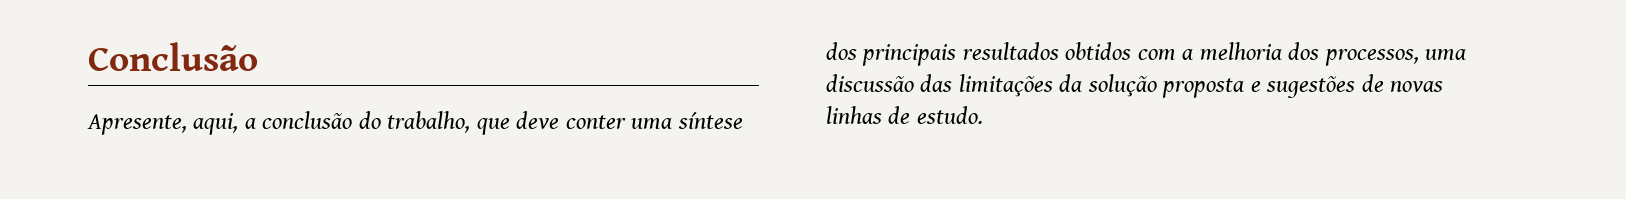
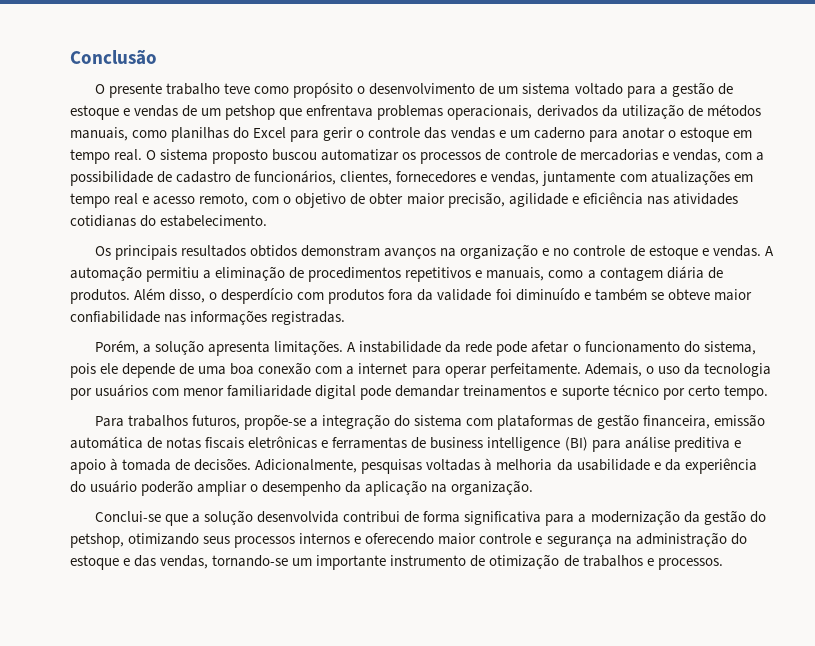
[87,111,743,135] [826,42,1467,66] [826,74,1444,98] [826,106,983,124] Apresente, aqui, a conclusão do trabalho, que deve conter uma síntese dos principais resultados obtidos com a melhoria dos processos, uma discussão das limitações da solução proposta e sugestões de novas linhas de estudo. -> [94,82,733,98] [70,104,761,120] [70,127,752,142] [70,149,764,164] [70,170,753,186] [70,192,738,208] [70,215,268,227] [94,244,774,260] [70,266,723,282] [70,288,752,304] [70,310,346,325] [94,340,756,356] [70,362,771,378] [70,384,768,400] [94,414,765,430] [70,436,741,452] [70,458,757,474] [70,480,534,496] [94,510,766,526] [70,532,747,548] [70,554,723,570] O presente trabalho teve como propósito o desenvolvimento de um sistema voltado para a gestão de estoque e vendas de um petshop que enfrentava problemas operacionais, derivados da utilização de métodos manuais, como planilhas do Excel para gerir o controle das vendas e um caderno para anotar o estoque em tempo real. O sistema proposto buscou automatizar os processos de controle de mercadorias e vendas, com a possibilidade de cadastro de funcionários, clientes, fornecedores e vendas, juntamente com atualizações em tempo real e acesso remoto, com o objetivo de obter maior precisão, agilidade e eficiência nas atividades cotidianas do estabelecimento. // Os principais resultados obtidos demonstram avanços na organização e no controle de estoque e vendas. A automação permitiu a eliminação de procedimentos repetitivos e manuais, como a contagem diária de produtos. Além disso, o desperdício com produtos fora da validade foi diminuído e também se obteve maior confiabilidade nas informações registradas. // Porém, a solução apresenta limitações. A instabilidade da rede pode afetar o funcionamento do sistema, pois ele depende de uma boa conexão com a internet para operar perfeitamente. Ademais, o uso da tecnologia por usuários com menor familiaridade digital pode demandar treinamentos e suporte técnico por certo tempo. // Para trabalhos futuros, propõe-se a integração do sistema com plataformas de gestão financeira, emissão automática de notas fiscais eletrônicas e ferramentas de business intelligence (BI) para análise preditiva e apoio à tomada de decisões. Adicionalmente, pesquisas voltadas à melhoria da usabilidade e da experiência do usuário poderão ampliar o desempenho da aplicação na organização. // Conclui-se que a solução desenvolvida contribui de forma significativa para a modernização da gestão do petshop, otimizando seus processos internos e oferecendo maior controle e segurança na administração do estoque e das vendas, tornando-se um importante instrumento de otimização de trabalhos e processos.

